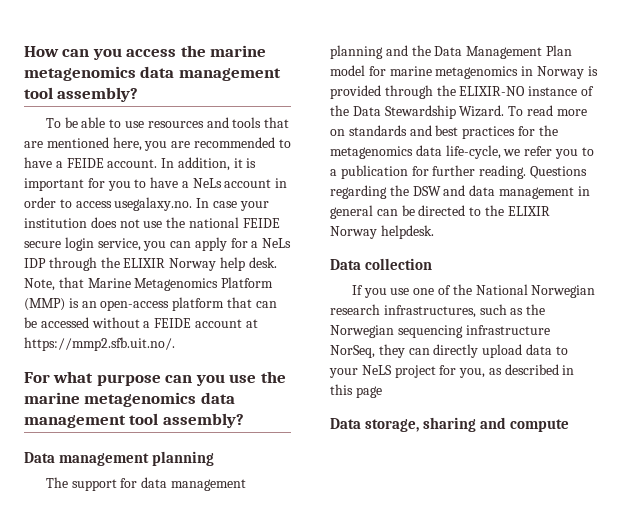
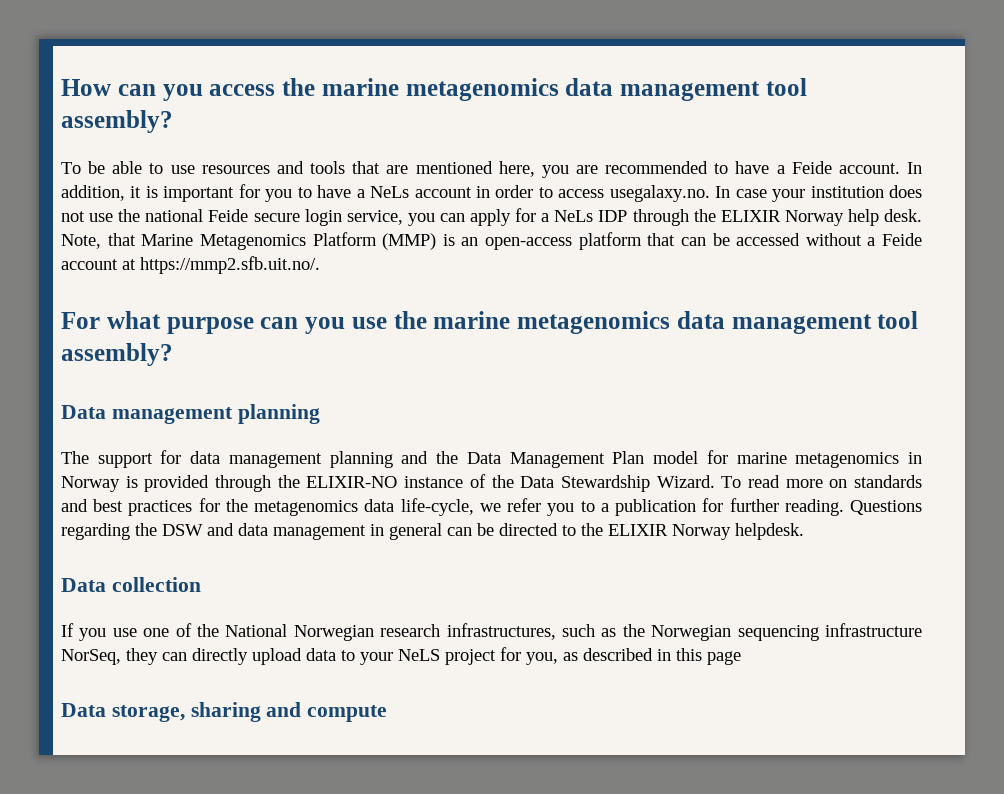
[66,158,104,168] FEIDE -> [791,161,832,174] Feide
[242,218,280,228] FEIDE -> [208,209,249,222] Feide
[154,318,192,328] FEIDE -> [882,233,922,246] Feide

